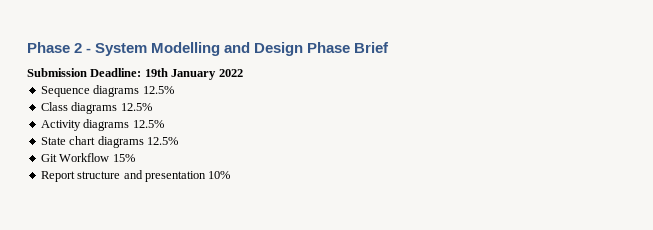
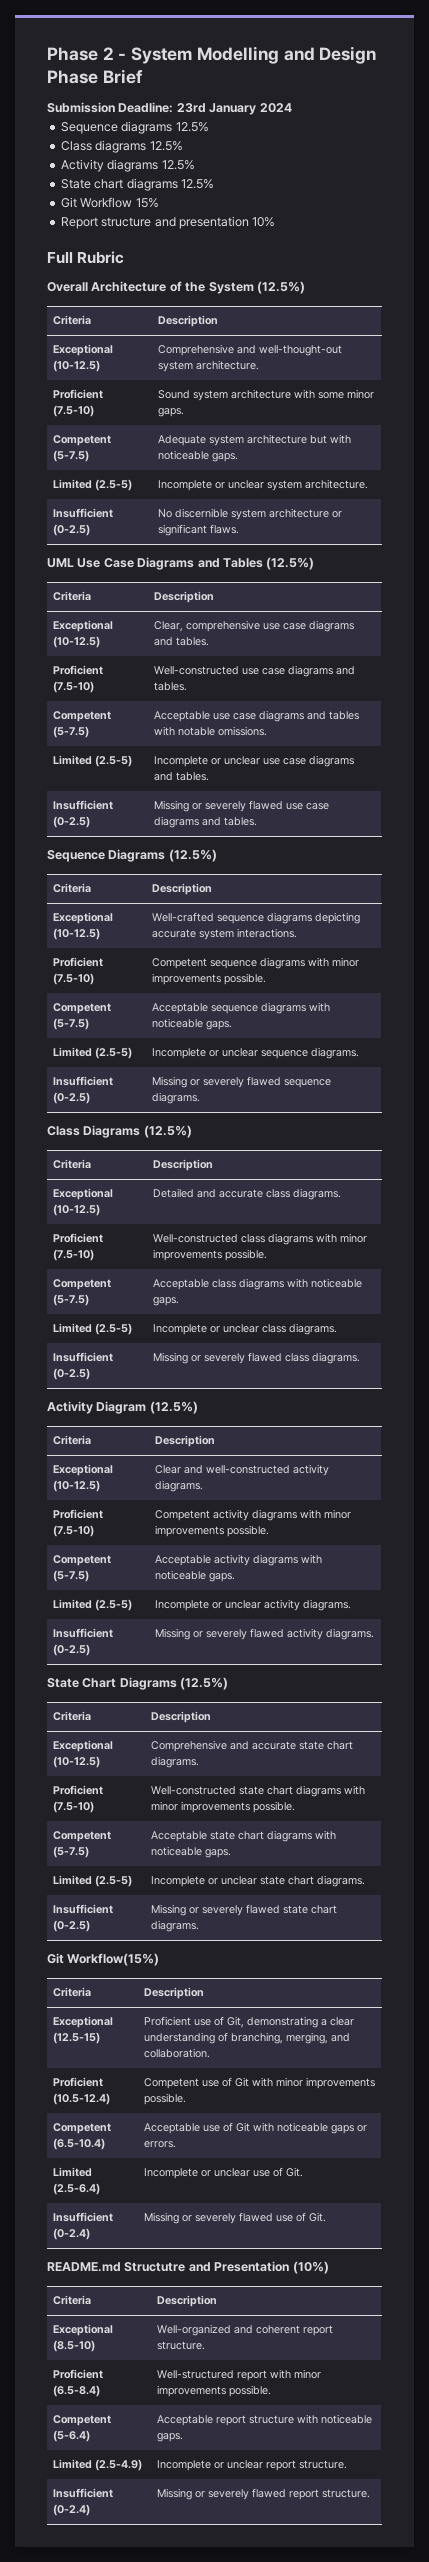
[144,68,243,80] 19th January 2022 -> [176,103,292,115] 23rd January 2024
(231, 175) none -> [47,251,125,264] [47,281,305,294] [53,315,92,325] [158,315,219,327] [53,344,114,356] [53,360,101,372] [158,344,343,356] [158,360,260,372] [53,389,104,399] [53,405,95,417] [158,389,375,401] [158,408,185,417] [53,435,112,446] [53,450,90,462] [158,434,352,446] [158,450,239,462] [53,479,133,491] [158,479,369,491] [53,508,114,518] [53,524,91,536] [158,508,343,520] [158,524,240,536] [47,557,315,570] [53,591,92,601] [154,591,215,603] [53,620,114,632] [53,636,101,648] [154,620,355,632] [154,637,210,646] [53,665,104,675] [53,681,95,693] [154,665,356,677] [154,682,188,691] [53,711,112,722] [53,726,90,738] [154,710,360,722] [154,726,268,736] [53,755,133,767] [154,755,355,767] [154,772,210,781] [53,800,114,810] [53,816,91,828] [154,800,330,812] [154,816,258,828] [47,849,217,862] [53,883,92,893] [152,883,213,895] [53,912,114,924] [53,928,101,940] [152,912,361,924] [152,928,298,940] [53,957,104,967] [53,973,95,985] [152,957,360,969] [152,973,267,985] [53,1003,112,1014] [53,1018,90,1030] [152,1002,331,1014] [152,1018,233,1030] [53,1047,133,1059] [152,1047,360,1059] [53,1076,114,1086] [53,1092,91,1104] [152,1076,332,1088] [152,1092,201,1104] [47,1125,192,1138] [53,1159,92,1169] [153,1159,214,1171] [53,1188,114,1200] [53,1204,101,1216] [153,1188,342,1200] [53,1233,104,1243] [53,1249,95,1261] [153,1233,368,1245] [153,1249,268,1261] [53,1279,112,1290] [53,1294,90,1306] [153,1278,363,1290] [153,1297,180,1306] [53,1323,133,1335] [153,1323,338,1335] [53,1352,114,1362] [53,1368,91,1380] [153,1352,361,1364] [47,1401,198,1414] [53,1435,92,1445] [155,1435,216,1447] [53,1464,114,1476] [53,1480,101,1492] [155,1464,330,1476] [155,1480,204,1492] [53,1509,104,1519] [53,1525,95,1537] [155,1509,352,1521] [155,1525,270,1537] [53,1555,112,1566] [53,1570,90,1582] [155,1554,323,1566] [155,1570,236,1582] [53,1599,133,1611] [155,1599,352,1611] [53,1628,114,1638] [53,1644,91,1656] [155,1628,375,1640] [47,1677,229,1690] [53,1711,92,1721] [151,1711,212,1723] [53,1740,114,1752] [53,1756,101,1768] [151,1740,354,1752] [151,1756,200,1768] [53,1785,104,1795] [53,1801,95,1813] [151,1785,366,1797] [151,1801,296,1813] [53,1831,112,1842] [53,1846,90,1858] [151,1830,337,1842] [151,1846,232,1858] [53,1875,133,1887] [151,1875,366,1887] [53,1904,114,1914] [53,1920,91,1932] [151,1904,338,1916] [151,1920,200,1932] [47,1953,160,1966] [53,1987,92,1997] [144,1987,205,1999] [53,2016,114,2028] [53,2032,101,2044] [144,2016,355,2028] [144,2032,351,2044] [144,2048,211,2058] [53,2077,104,2087] [53,2093,111,2105] [144,2077,376,2089] [144,2093,187,2105] [53,2123,112,2134] [53,2138,106,2150] [144,2122,368,2134] [144,2141,177,2148] [53,2167,93,2177] [53,2183,101,2195] [144,2167,304,2179] [53,2212,114,2222] [53,2228,91,2240] [144,2212,327,2224] [47,2261,329,2274] [53,2295,92,2305] [157,2295,218,2307] [53,2324,114,2336] [53,2340,96,2352] [157,2324,334,2336] [157,2341,206,2350] [53,2369,104,2379] [53,2385,101,2397] [157,2369,322,2381] [157,2385,272,2397] [53,2415,112,2426] [53,2430,91,2442] [157,2414,373,2426] [157,2433,184,2442] [53,2459,143,2471] [157,2460,348,2471] [53,2488,114,2498] [53,2504,91,2516] [157,2488,371,2500] // Full Rubric // Overall Architecture of the System (12.5%) // Criteria | Description // Exceptional (10-12.5) | Comprehensive and well-thought-out system architecture. // Proficient (7.5-10) | Sound system architecture with some minor gaps. // Competent (5-7.5) | Adequate system architecture but with noticeable gaps. // Limited (2.5-5) | Incomplete or unclear system architecture. // Insufficient (0-2.5) | No discernible system architecture or significant flaws. // UML Use Case Diagrams and Tables (12.5%) // Criteria | Description // Exceptional (10-12.5) | Clear, comprehensive use case diagrams and tables. // Proficient (7.5-10) | Well-constructed use case diagrams and tables. // Competent (5-7.5) | Acceptable use case diagrams and tables with notable omissions. // Limited (2.5-5) | Incomplete or unclear use case diagrams and tables. // Insufficient (0-2.5) | Missing or severely flawed use case diagrams and tables. // Sequence Diagrams (12.5%) // Criteria | Description // Exceptional (10-12.5) | Well-crafted sequence diagrams depicting accurate system interactions. // Proficient (7.5-10) | Competent sequence diagrams with minor improvements possible. // Competent (5-7.5) | Acceptable sequence diagrams with noticeable gaps. // Limited (2.5-5) | Incomplete or unclear sequence diagrams. // Insufficient (0-2.5) | Missing or severely flawed sequence diagrams. // Class Diagrams (12.5%) // Criteria | Description // Exceptional (10-12.5) | Detailed and accurate class diagrams. // Proficient (7.5-10) | Well-constructed class diagrams with minor improvements possible. // Competent (5-7.5) | Acceptable class diagrams with noticeable gaps. // Limited (2.5-5) | Incomplete or unclear class diagrams. // Insufficient (0-2.5) | Missing or severely flawed class diagrams. // Activity Diagram (12.5%) // Criteria | Description // Exceptional (10-12.5) | Clear and well-constructed activity diagrams. // Proficient (7.5-10) | Competent activity diagrams with minor improvements possible. // Competent (5-7.5) | Acceptable activity diagrams with noticeable gaps. // Limited (2.5-5) | Incomplete or unclear activity diagrams. // Insufficient (0-2.5) | Missing or severely flawed activity diagrams. // State Chart Diagrams (12.5%) // Criteria | Description // Exceptional (10-12.5) | Comprehensive and accurate state chart diagrams. // Proficient (7.5-10) | Well-constructed state chart diagrams with minor improvements possible. // Competent (5-7.5) | Acceptable state chart diagrams with noticeable gaps. // Limited (2.5-5) | Incomplete or unclear state chart diagrams. // Insufficient (0-2.5) | Missing or severely flawed state chart diagrams. // Git Workflow(15%) // Criteria | Description // Exceptional (12.5-15) | Proficient use of Git, demonstrating a clear understanding of branching, merging, and collaboration. // Proficient (10.5-12.4) | Competent use of Git with minor improvements possible. // Competent (6.5-10.4) | Acceptable use of Git with noticeable gaps or errors. // Limited (2.5-6.4) | Incomplete or unclear use of Git. // Insufficient (0-2.4) | Missing or severely flawed use of Git. // README.md Structutre and Presentation (10%) // Criteria | Description // Exceptional (8.5-10) | Well-organized and coherent report structure. // Proficient (6.5-8.4) | Well-structured report with minor improvements possible. // Competent (5-6.4) | Acceptable report structure with noticeable gaps. // Limited (2.5-4.9) | Incomplete or unclear report structure. // Insufficient (0-2.4) | Missing or severely flawed report structure.

